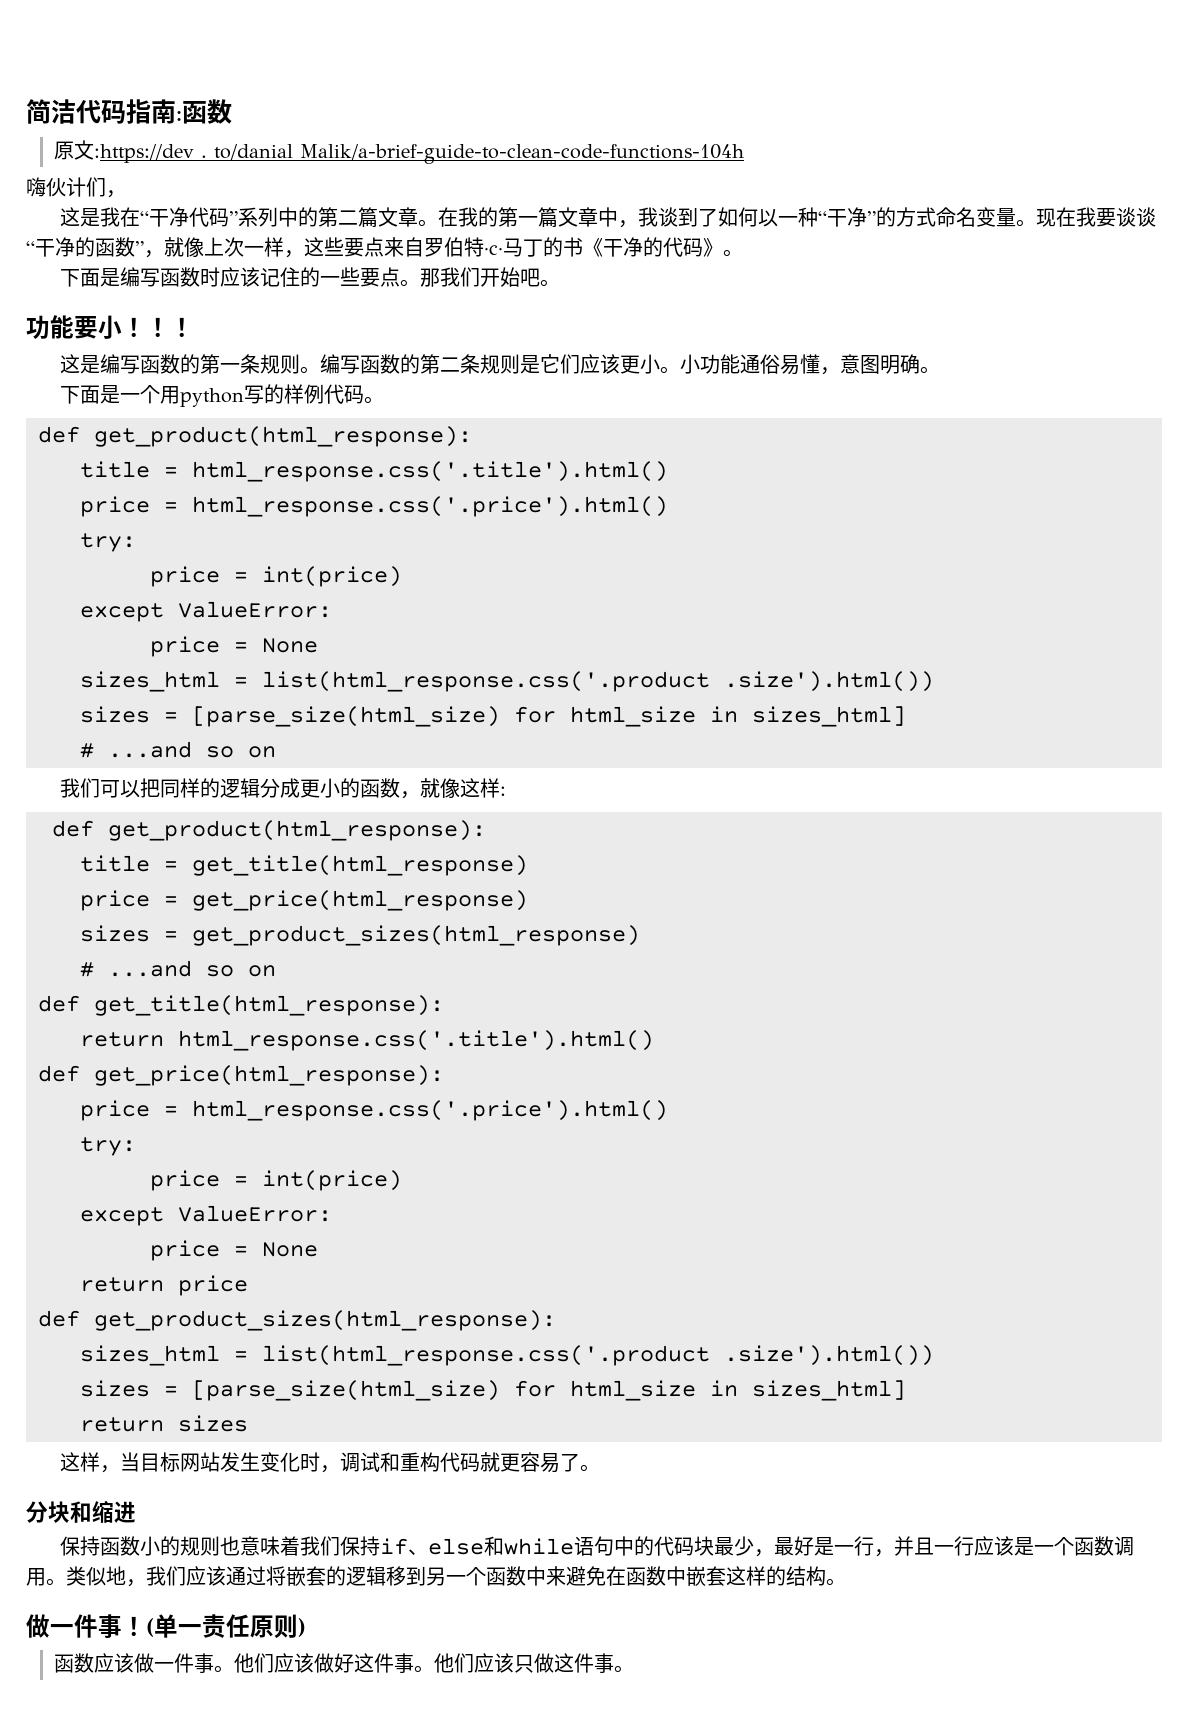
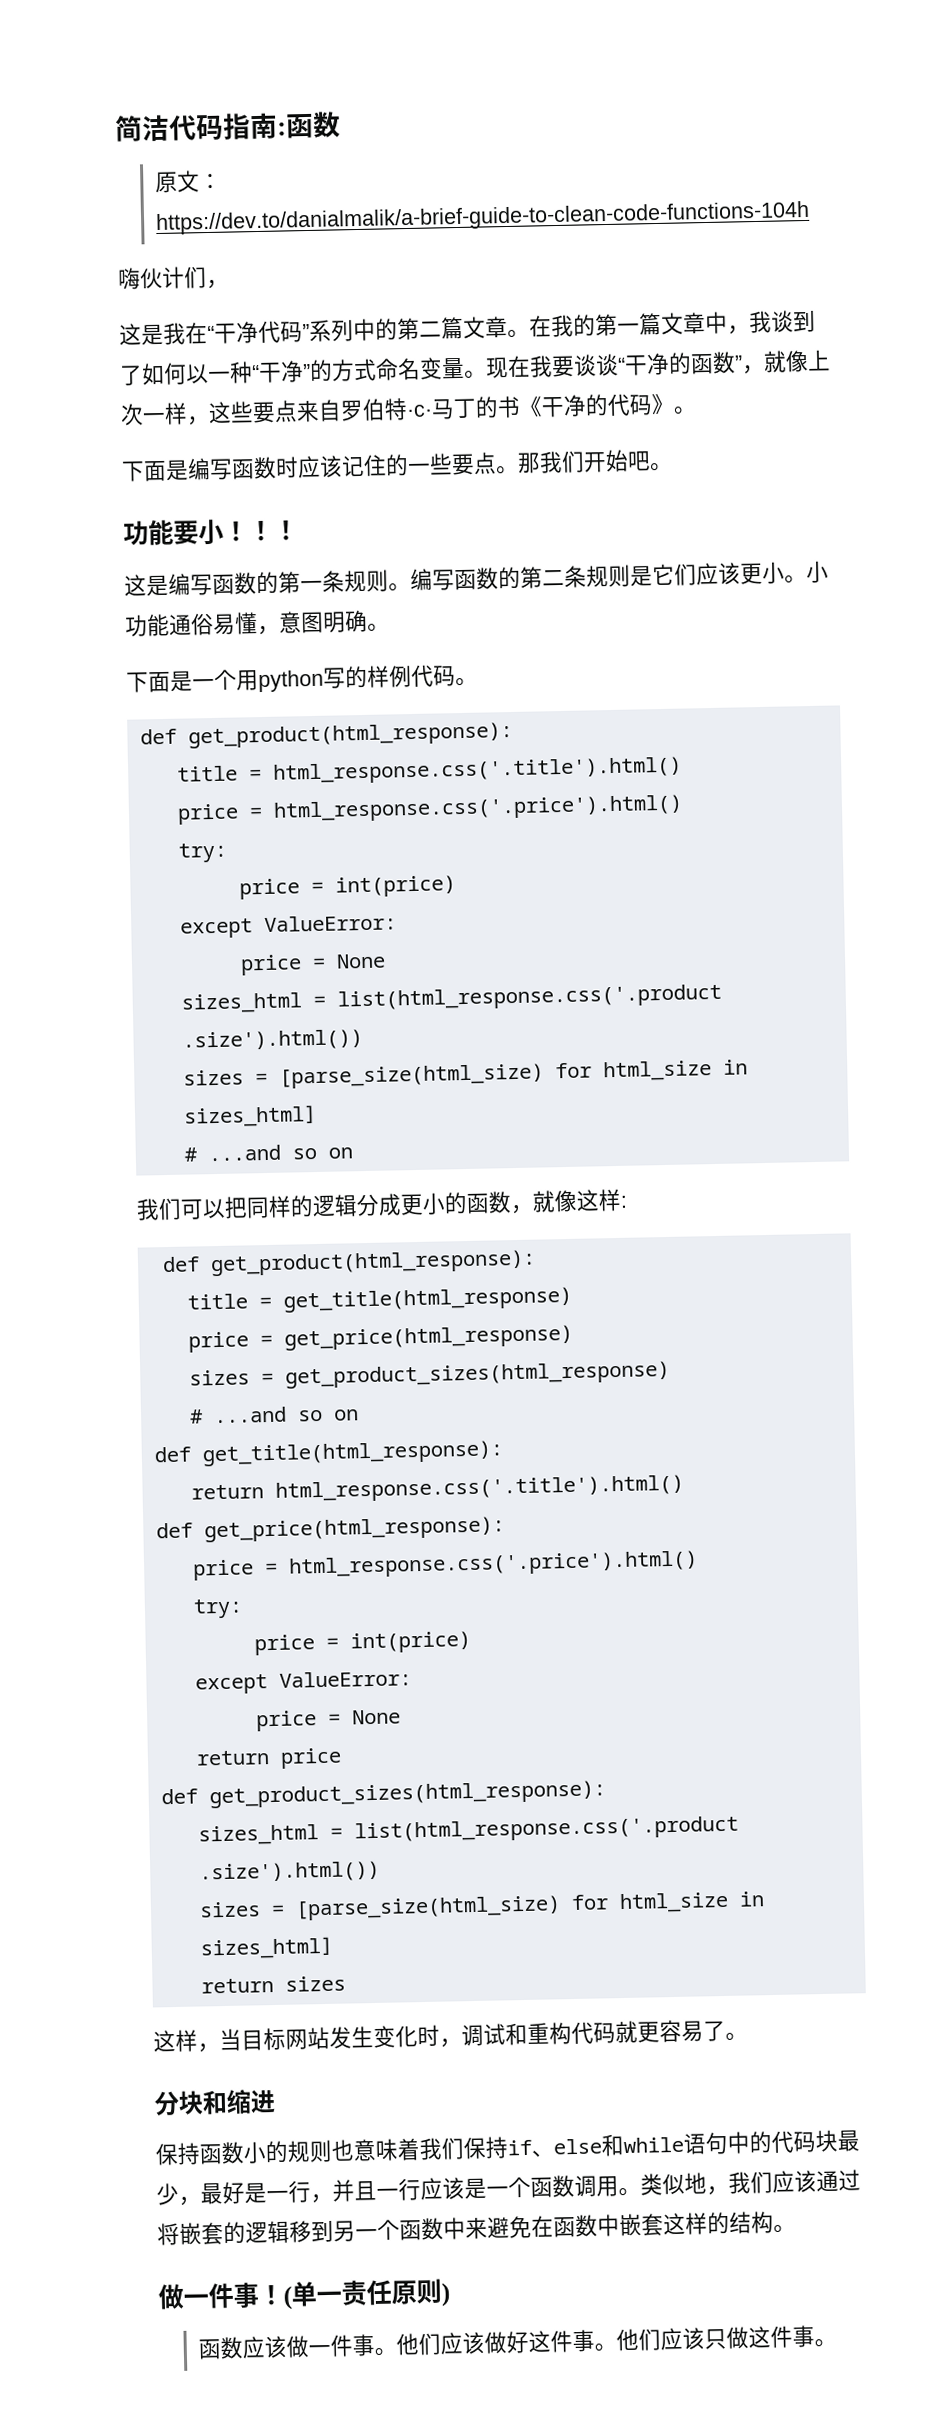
[94,144,745,164] :https://dev . to/danial Malik/a-brief-guide-to-clean-code-functions-104h -> [198,173,222,190] [154,200,810,236] ：https://dev.to/danialmalik/a-brief-guide-to-clean-code-functions-104h

